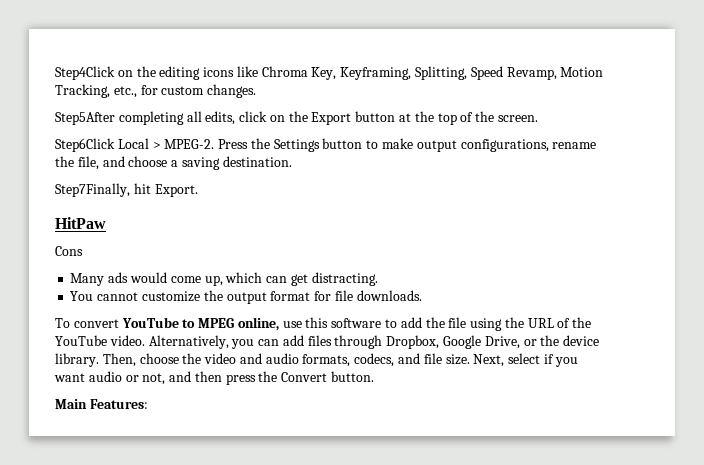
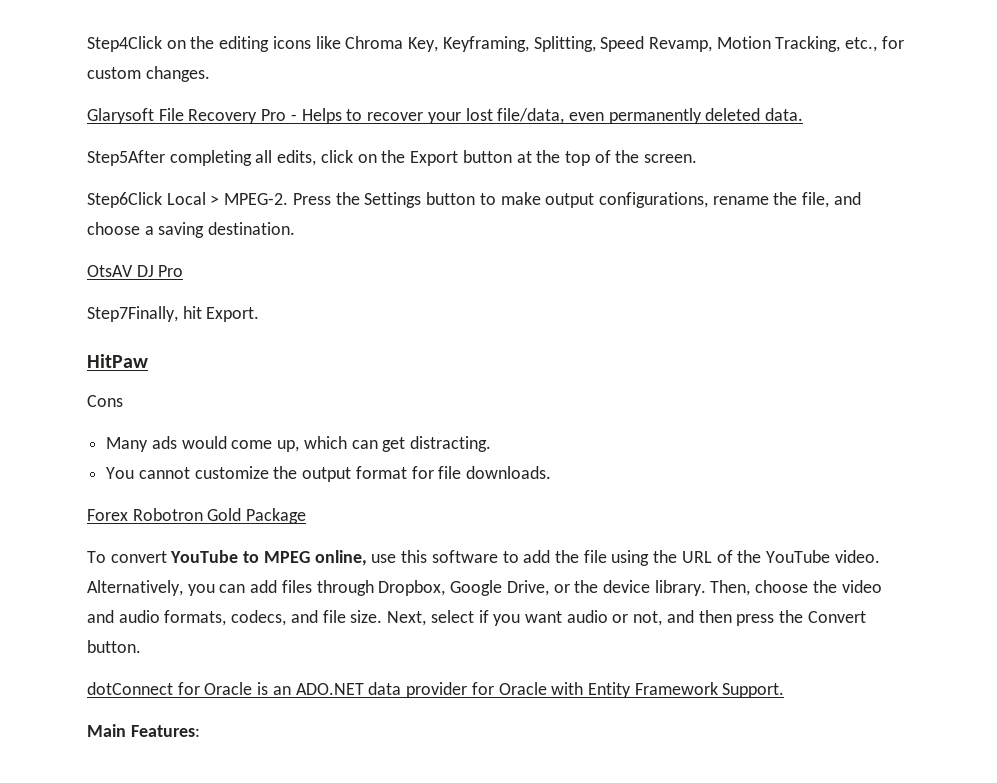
(257, 91) none -> [87,108,804,124] // Glarysoft File Recovery Pro - Helps to recover your lost file/data, even permanently deleted data.
(292, 161) none -> [87,265,184,277] // OtsAV DJ Pro
(422, 295) none -> [87,508,307,524] // Forex Robotron Gold Package
(375, 376) none -> [87,682,785,698] // dotConnect for Oracle is an ADO.NET data provider for Oracle with Entity Framework Support.

